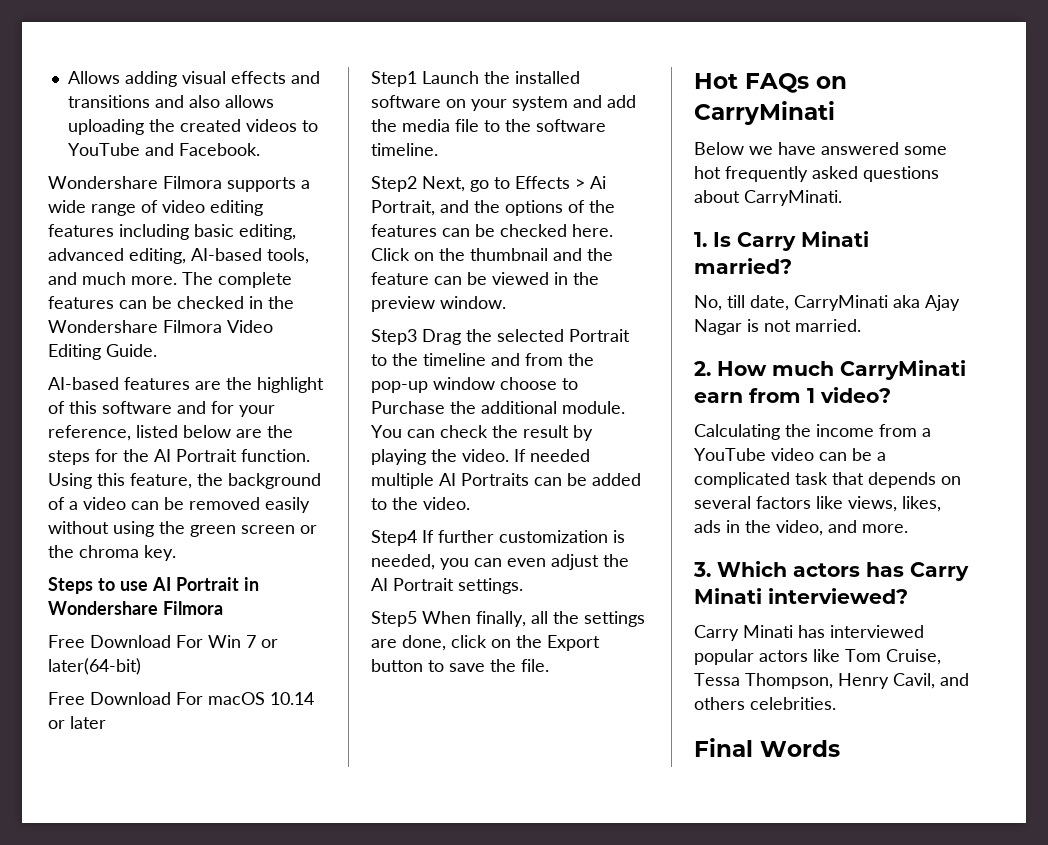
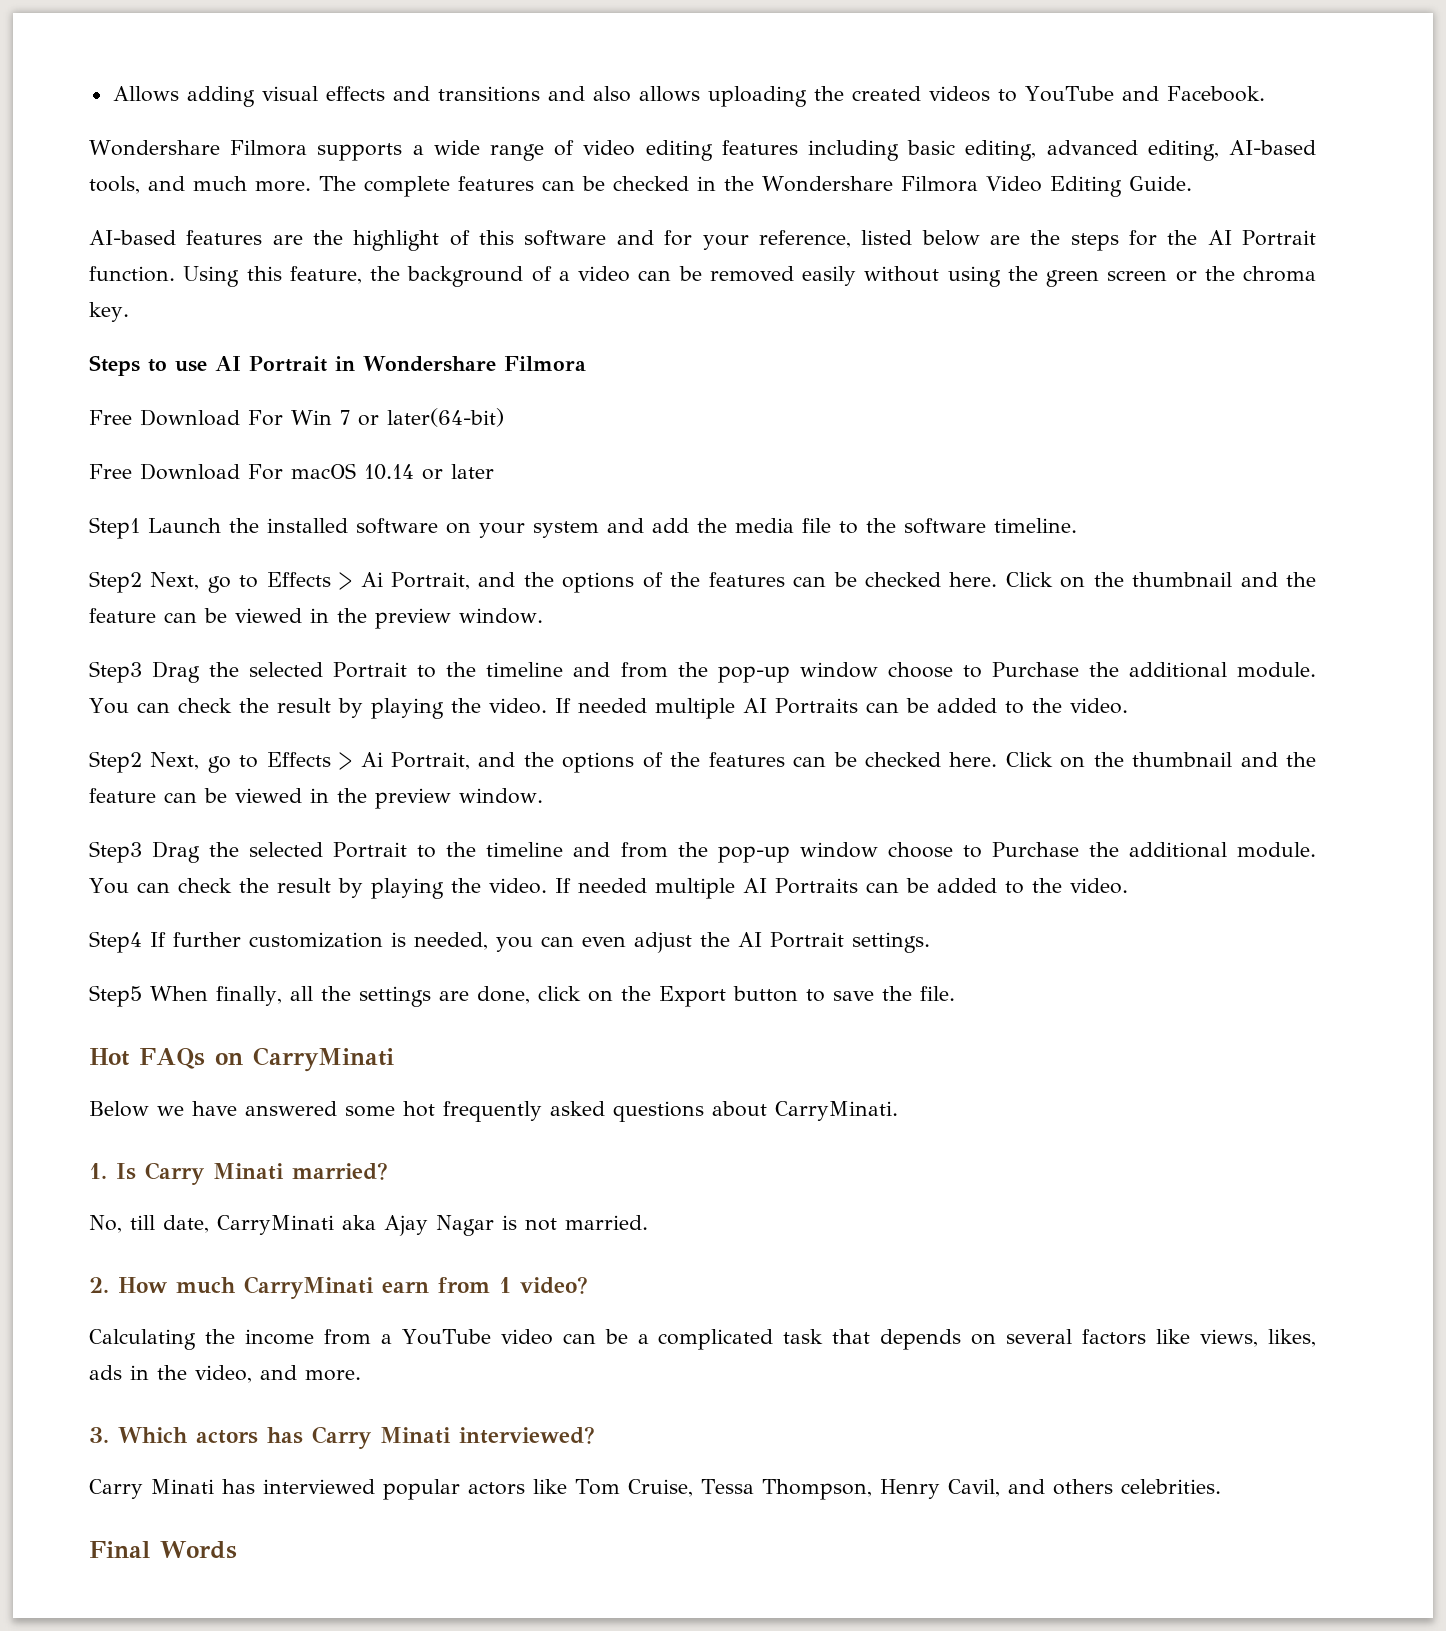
(470, 503) none -> [89,751,1317,773] [89,788,543,809] [89,841,1316,863] [89,878,1128,899] // Step2 Next, go to Effects > Ai Portrait, and the options of the features can be checked here. Click on the thumbnail and the feature can be viewed in the preview window. // Step3 Drag the selected Portrait to the timeline and from the pop-up window choose to Purchase the additional module. You can check the result by playing the video. If needed multiple AI Portraits can be added to the video.

